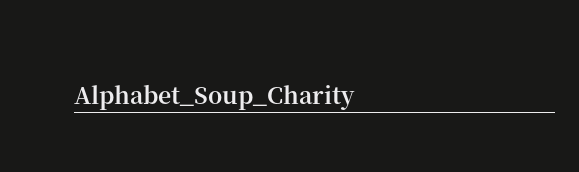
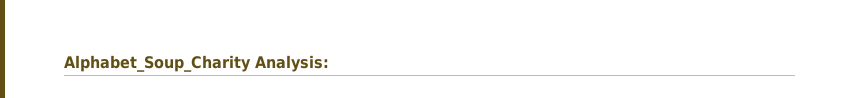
(355, 97) none -> [255,55,329,72] Analysis:

